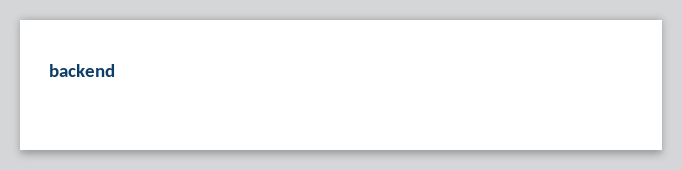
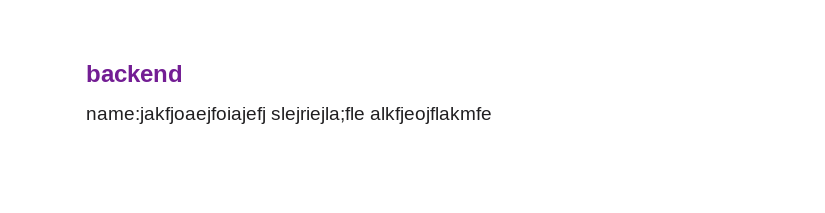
(115, 70) none -> [86,107,493,124] // name:jakfjoaejfoiajefj slejriejla;fle alkfjeojflakmfe

